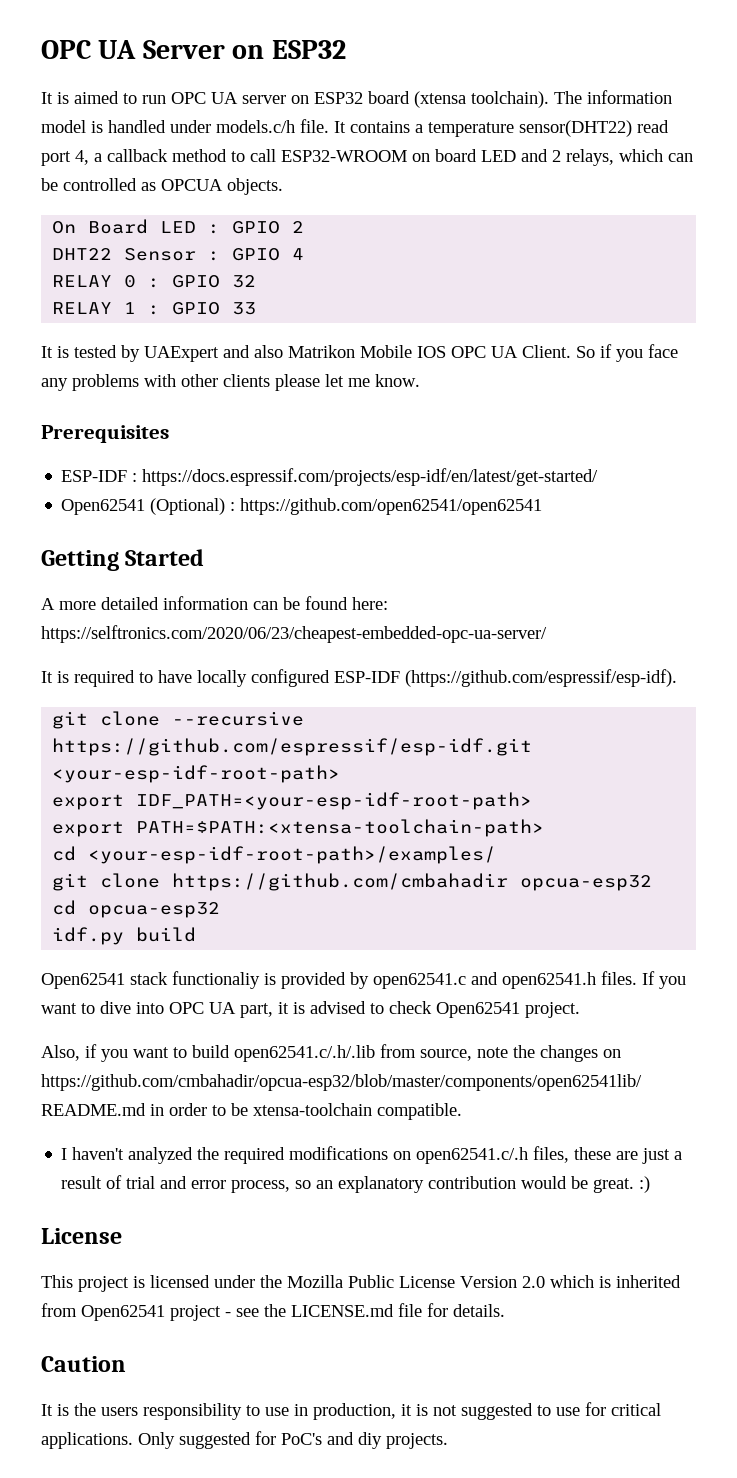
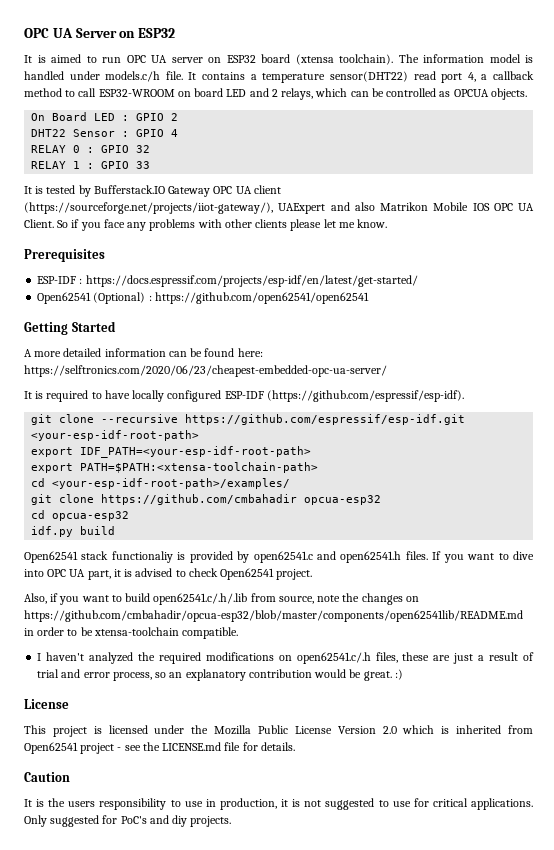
(140, 353) none -> [93,185,281,197] [24,202,273,214] Bufferstack.IO Gateway OPC UA client (https://sourceforge.net/projects/iiot-gateway/),

